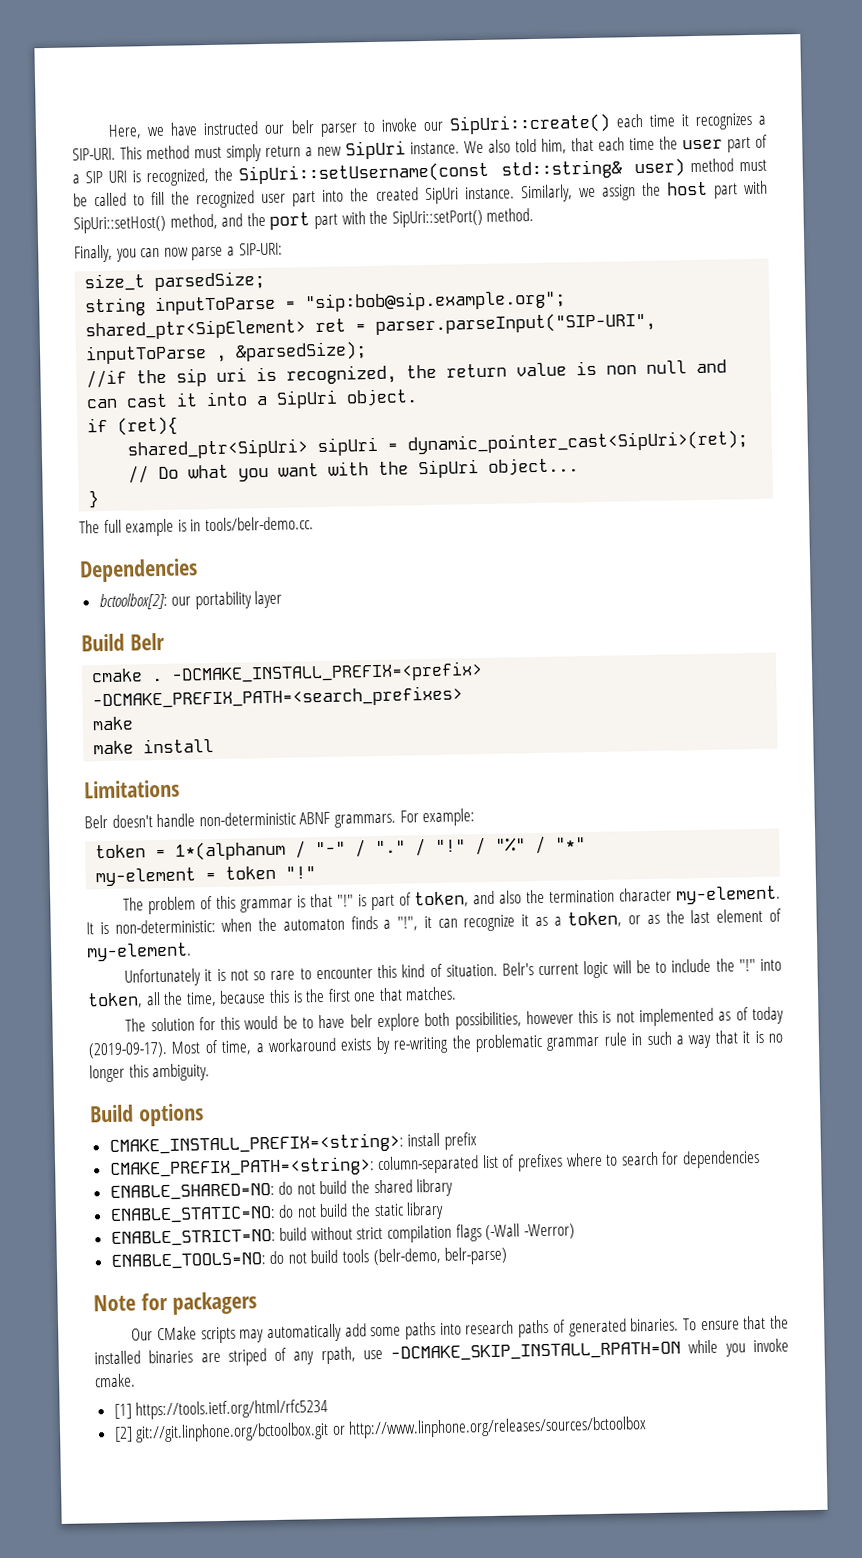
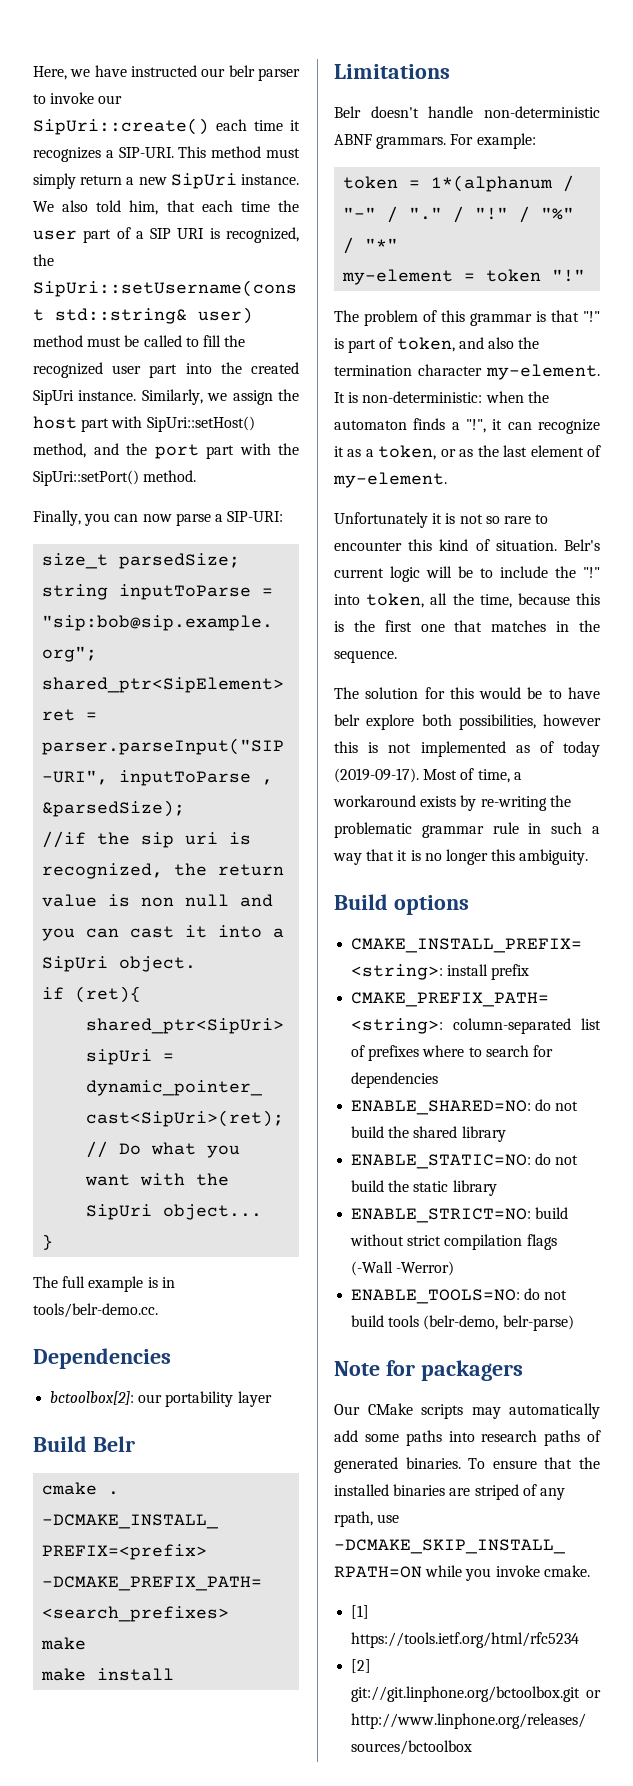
(728, 366) none -> [42,928,76,941] you
[405,986,458,1001] matches. -> [491,620,600,632] [334,650,397,663] matches in the sequence.

